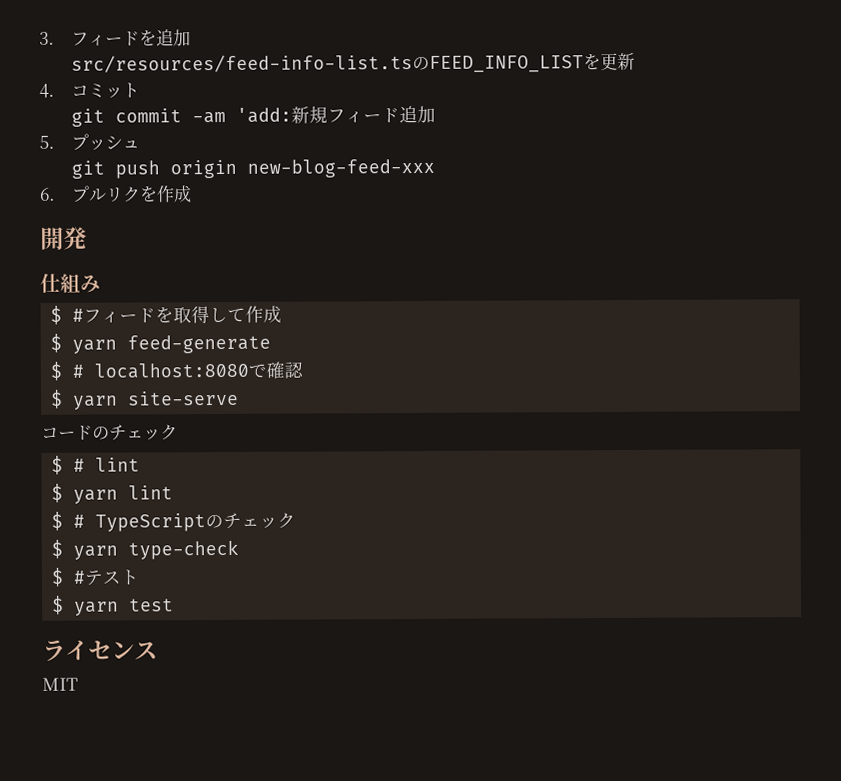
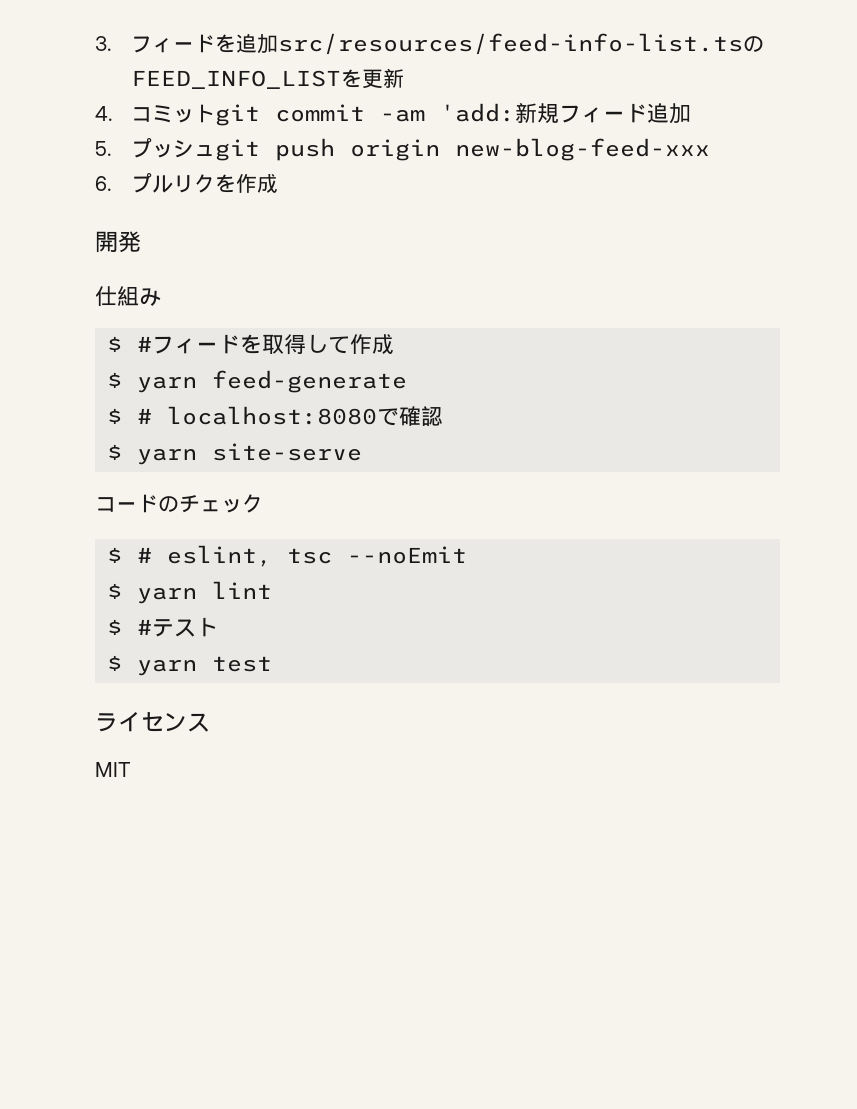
(192, 38) // -> (279, 44) none
(141, 90) // -> (216, 113) none
(141, 144) // -> (216, 150) none
[95,457,141,472] lint -> [167,545,468,567] eslint, tsc --noEmit
[51,511,297,532] [51,539,240,560] // $ # TypeScriptのチェック // $ yarn type-check -> (273, 590) none

